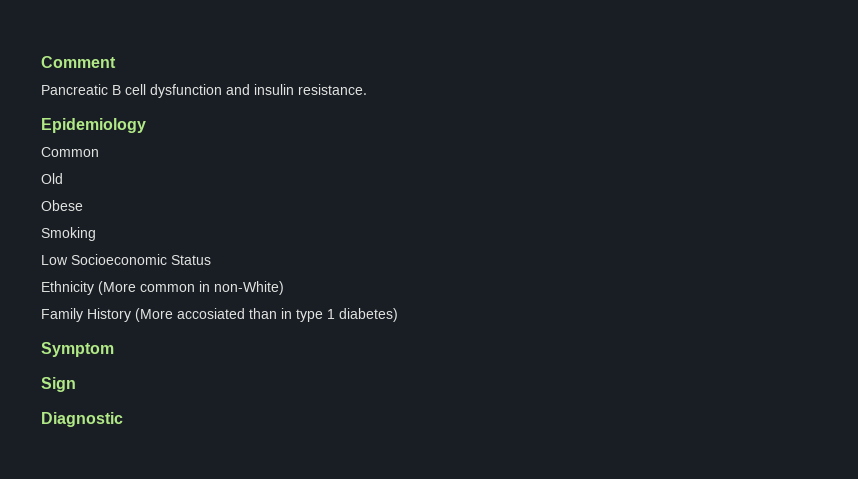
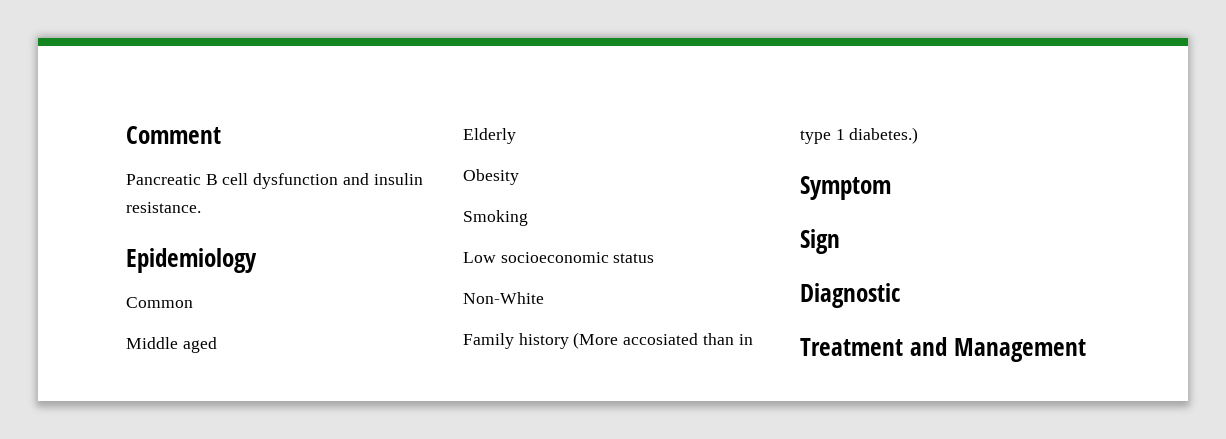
[41,173,63,184] [41,200,83,211] [41,227,96,241] [41,254,211,265] [41,281,284,295] Old // Obese // Smoking // Low Socioeconomic Status // Ethnicity (More common in non-White) -> [126,337,217,353] [463,128,516,144] [463,169,519,185] [463,210,528,226] [463,252,655,263] [463,292,544,304] Middle aged // Elderly // Obesity // Smoking // Low socioeconomic status // Non-White
[87,308,131,322] History -> [518,333,569,349] history
[339,308,398,322] diabetes) -> [849,127,919,144] diabetes.)
(123, 419) none -> [800,337,1086,362] // Treatment and Management

